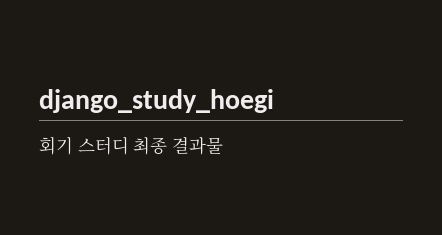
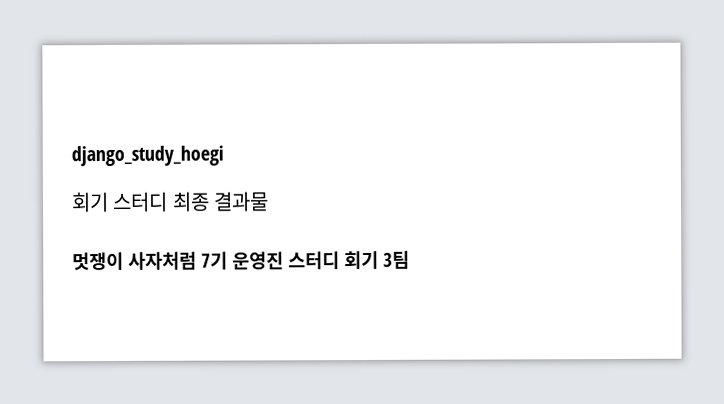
(224, 145) none -> [72,250,410,271] // 멋쟁이 사자처럼 7기 운영진 스터디 회기 3팀

